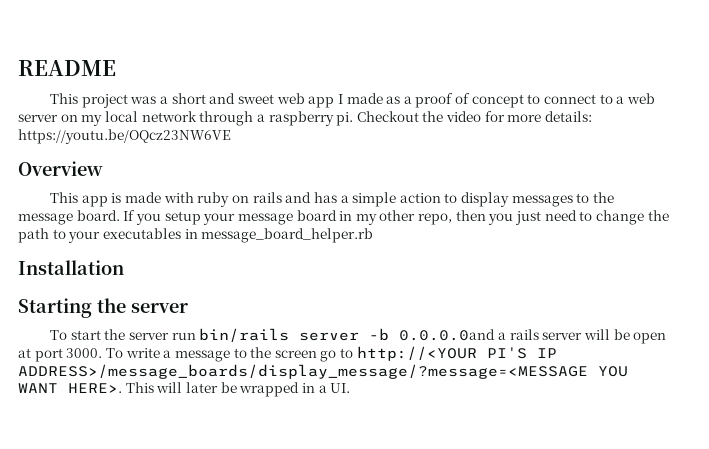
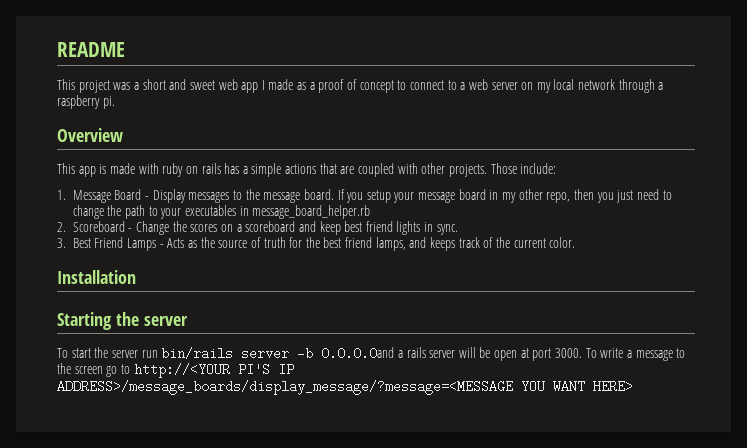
[356,111,593,122] [18,129,231,144] Checkout the video for more details: https://youtu.be/OQcz23NW6VE -> (115, 102) none
[285,192,312,203] and -> (221, 168) none
[399,192,510,207] action to display -> [285,163,557,177] [57,189,186,203] actions that are coupled with other projects. Those include: // 1. Message Board - Display
(374, 235) none -> [57,221,458,235] [57,237,576,251] // 2. Scoreboard - Change the scores on a scoreboard and keep best friend lights in sync. // 3. Best Friend Lamps - Acts as the source of truth for the best friend lamps, and keeps track of the current color.
[68,382,351,397] HERE>. This will later be wrapped in a UI. -> [593,380,633,393] HERE>

